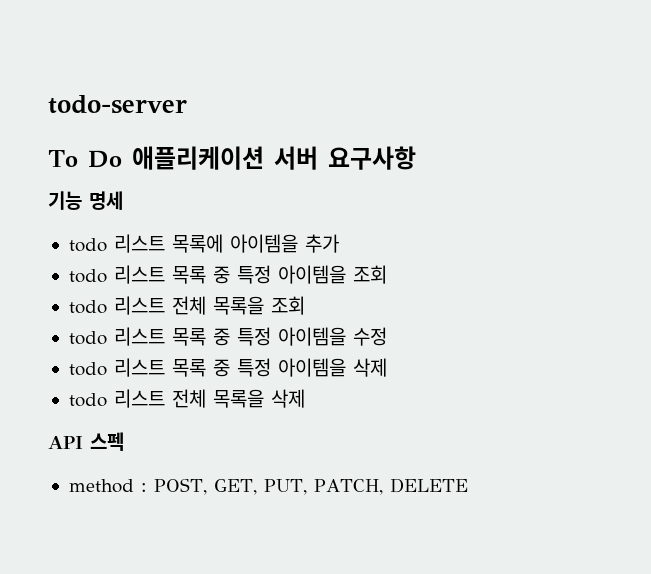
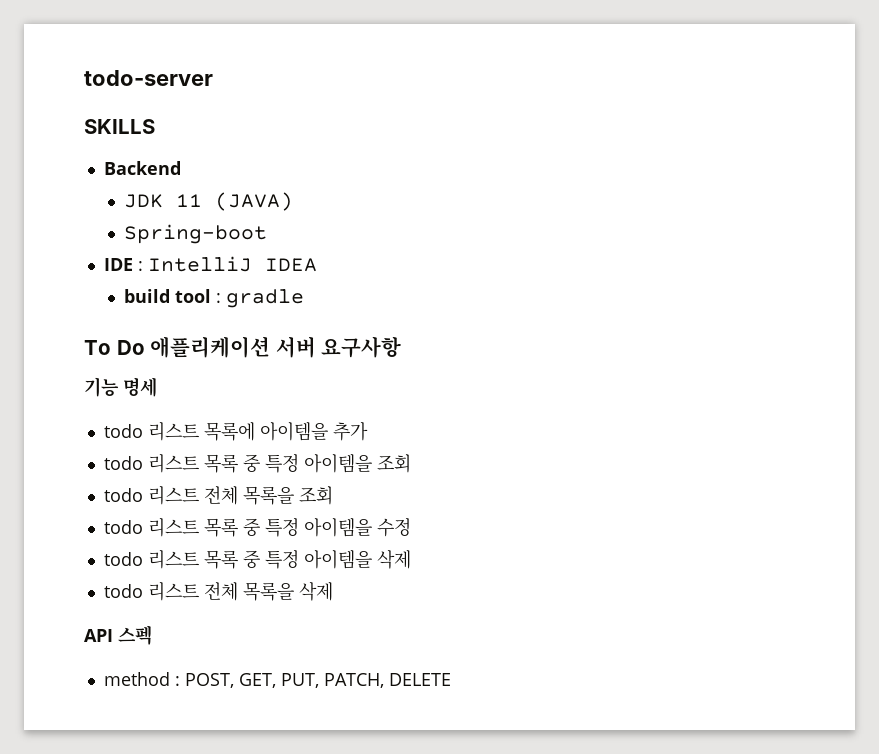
(187, 104) none -> [84,119,155,134] [103,161,181,175] [123,192,293,211] [123,224,267,244] [103,256,317,272] [123,289,304,308] // SKILLS // Backend // JDK 11 (JAVA) // Spring-boot // IDE : IntelliJ IDEA // build tool : gradle

